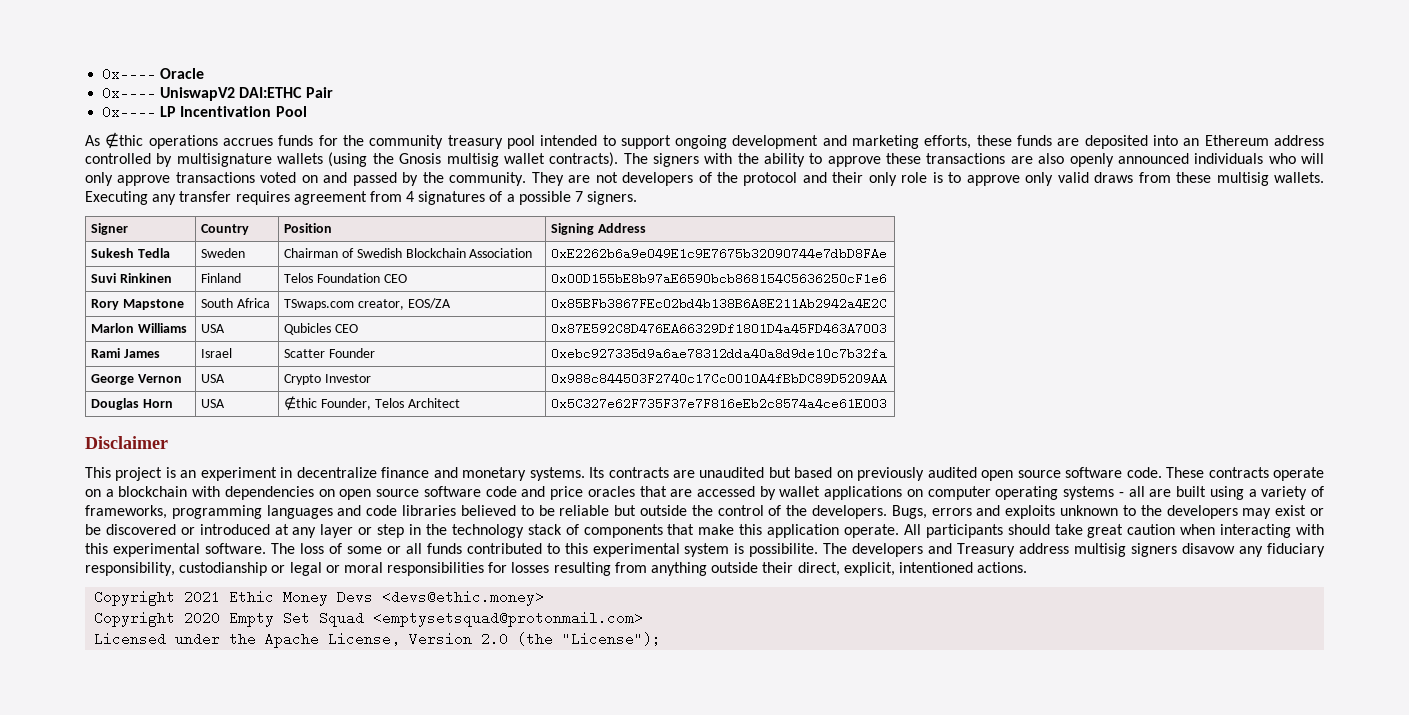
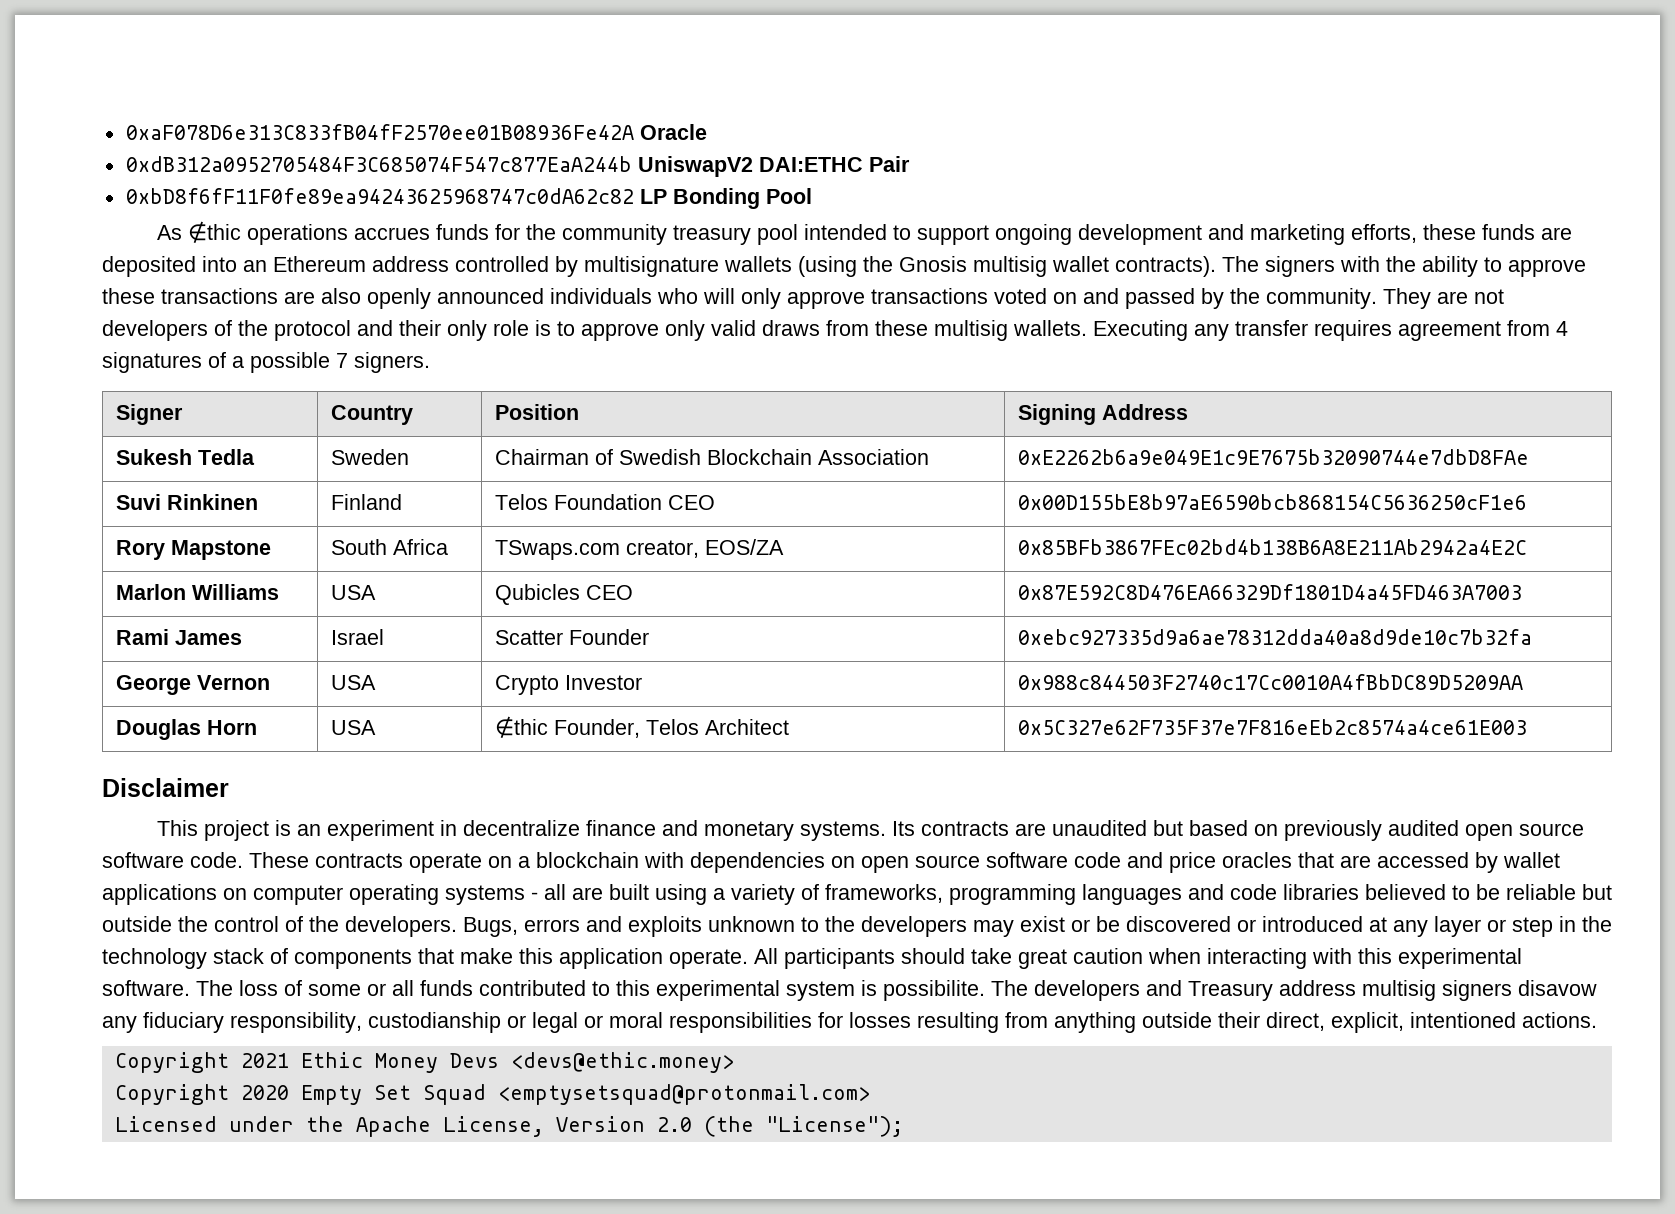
[102,67,157,81] 0x---- -> [125,124,634,140] 0xaF078D6e313C833fB04fF2570ee01B08936Fe42A
[102,86,157,100] 0x---- -> [125,156,632,172] 0xdB312a0952705484F3C685074F547c877EaA244b
[102,105,272,119] 0x---- LP Incentivation -> [125,188,760,209] 0xbD8f6fF11F0fe89ea94243625968747c0dA62c82 LP Bonding

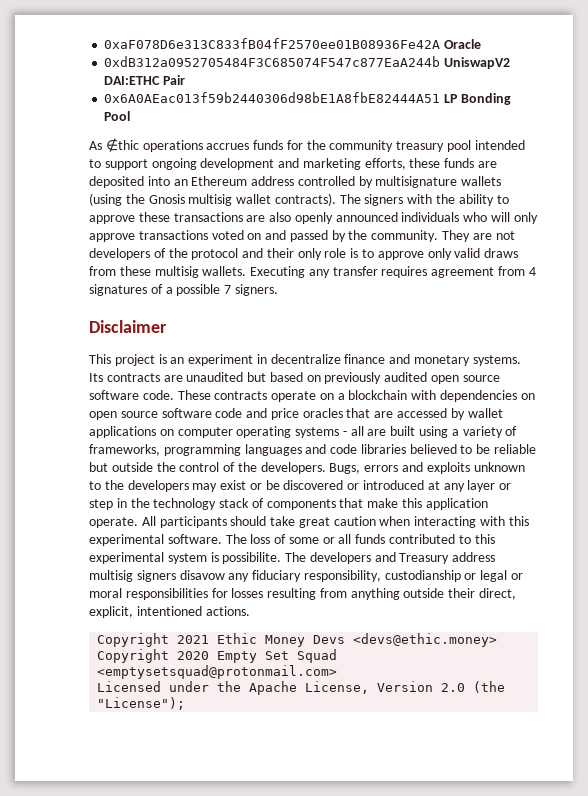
[125,188,634,204] 0xbD8f6fF11F0fe89ea94243625968747c0dA62c82 -> [104,92,441,103] 0x6A0AEac013f59b2440306d98bE1A8fbE82444A51
[115,404,183,425] [330,405,413,425] [494,404,579,420] [1017,404,1188,425] [115,449,255,465] [330,449,409,465] [494,449,929,465] [1017,449,1529,465] [115,494,258,510] [330,494,402,510] [494,494,715,510] [1017,494,1527,510] [115,540,271,560] [330,539,448,555] [494,539,784,560] [1017,539,1527,555] [115,584,279,600] [330,585,376,600] [494,584,633,605] [1017,584,1522,600] [115,629,242,645] [330,629,384,645] [494,629,649,645] [1017,629,1532,645] [115,675,270,695] [330,675,376,690] [494,675,642,695] [1017,674,1523,690] [115,719,257,740] [330,720,376,735] [494,716,789,739] [1017,719,1527,735] // Signer | Country | Position | Signing Address // Sukesh Tedla | Sweden | Chairman of Swedish Blockchain Association | 0xE2262b6a9e049E1c9E7675b32090744e7dbD8FAe // Suvi Rinkinen | Finland | Telos Foundation CEO | 0x00D155bE8b97aE6590bcb868154C5636250cF1e6 // Rory Mapstone | South Africa | TSwaps.com creator, EOS/ZA | 0x85BFb3867FEc02bd4b138B6A8E211Ab2942a4E2C // Marlon Williams | USA | Qubicles CEO | 0x87E592C8D476EA66329Df1801D4a45FD463A7003 // Rami James | Israel | Scatter Founder | 0xebc927335d9a6ae78312dda40a8d9de10c7b32fa // George Vernon | USA | Crypto Investor | 0x988c844503F2740c17Cc0010A4fBbDC89D5209AA // Douglas Horn | USA | ∉thic Founder, Telos Architect | 0x5C327e62F735F37e7F816eEb2c8574a4ce61E003 -> (278, 290) none

